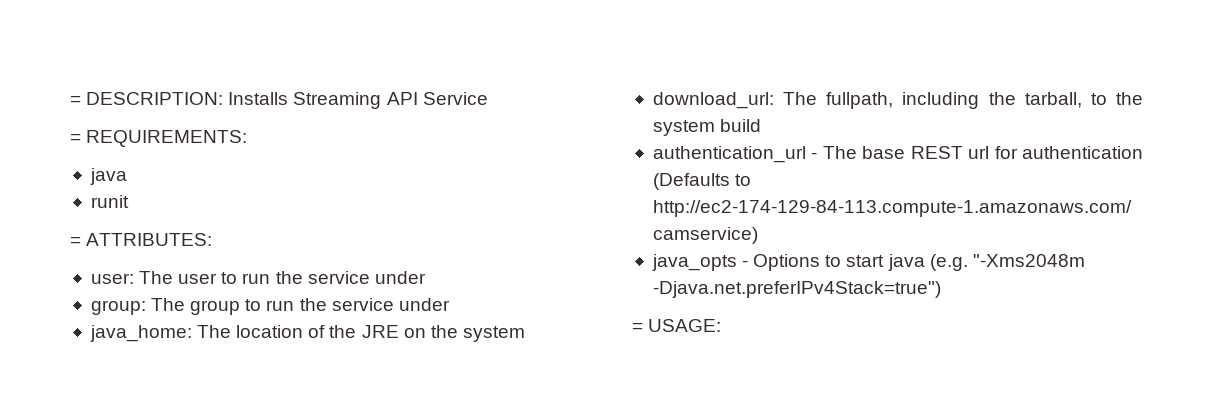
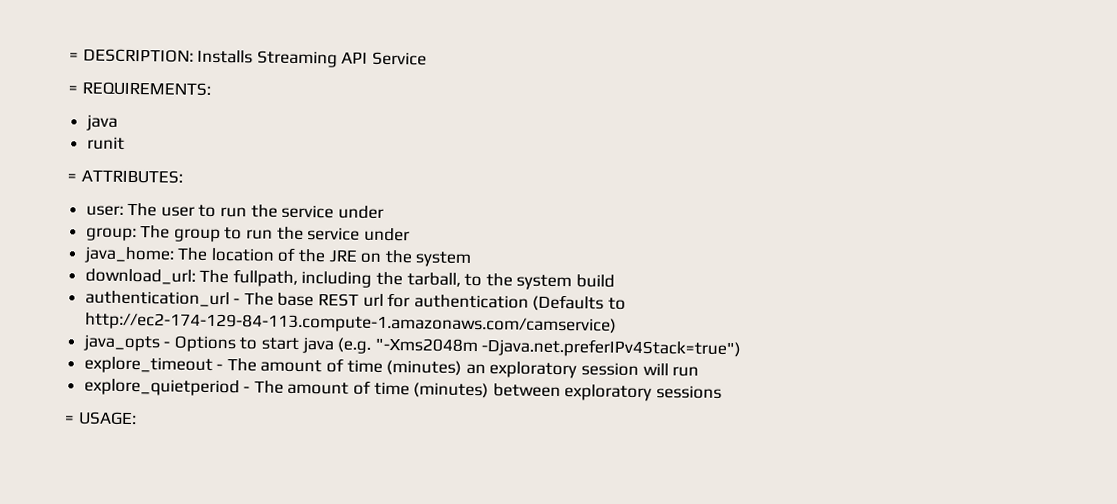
(941, 289) none -> [83,356,700,379] [83,378,723,402] // explore_timeout - The amount of time (minutes) an exploratory session will run // explore_quietperiod - The amount of time (minutes) between exploratory sessions

